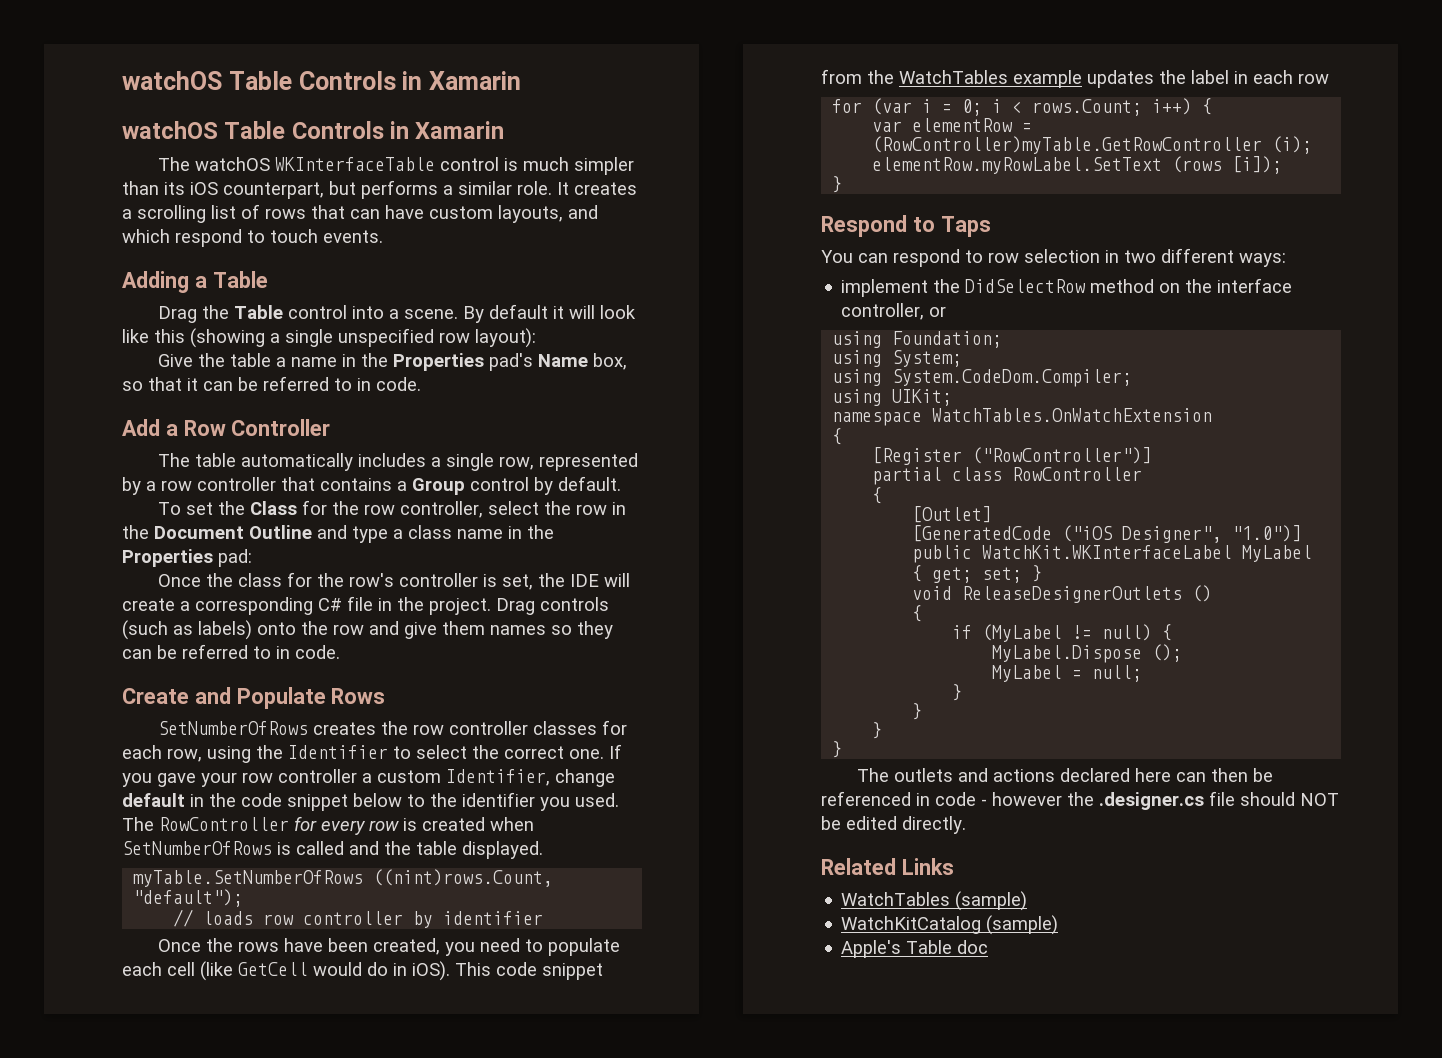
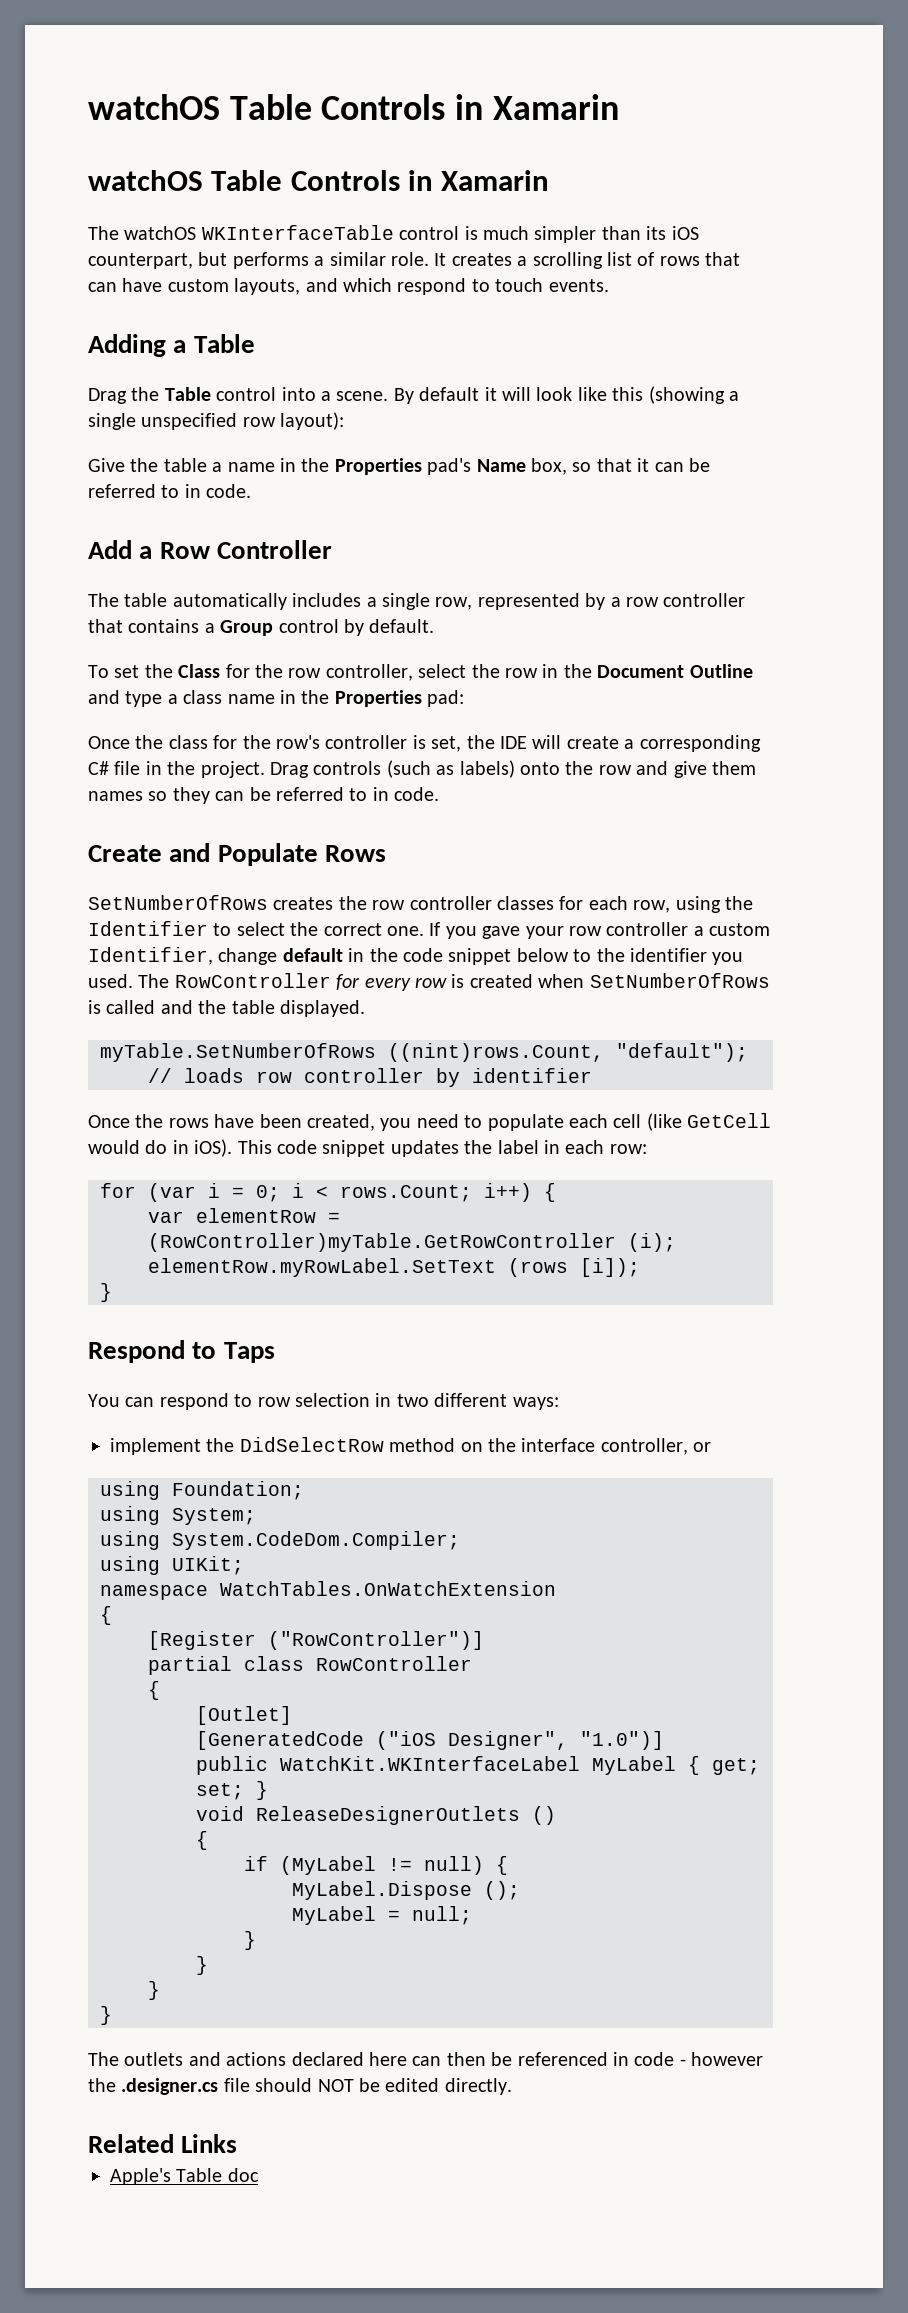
[821,69,1082,88] from the WatchTables example -> (386, 1148) none
[1298,73,1329,84] row -> [609,1144,647,1154] row:
[841,891,1028,911] [841,915,1059,935] // WatchTables (sample) // WatchKitCatalog (sample) -> (238, 2143) none

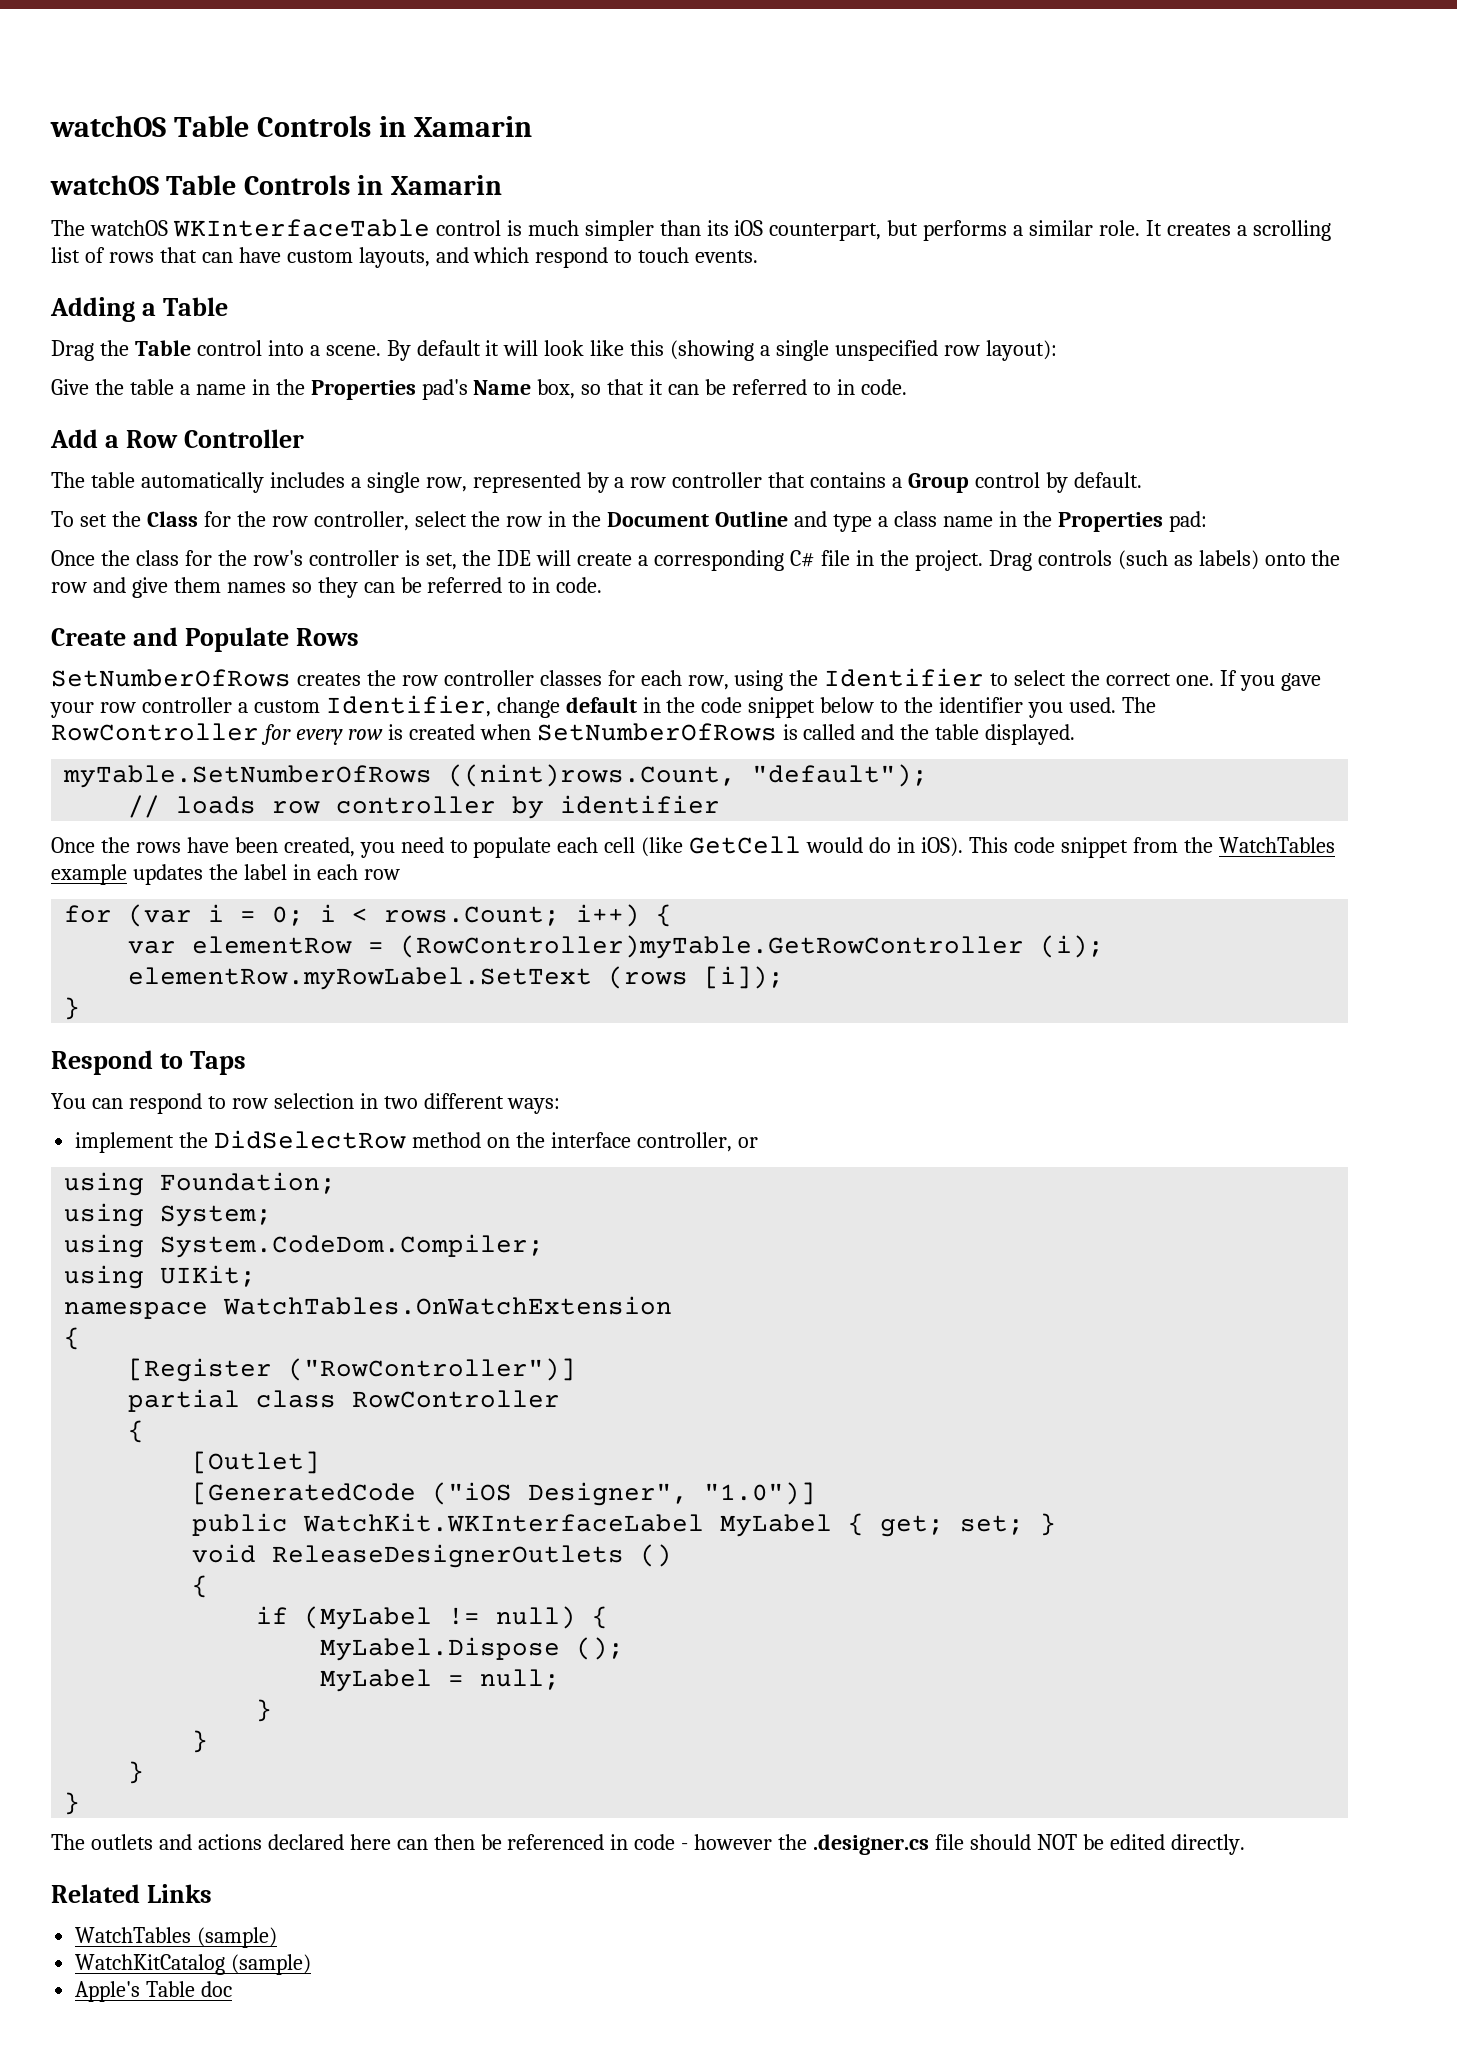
(386, 1148) none -> [1132,837,1335,853] [51,864,127,885] from the WatchTables example
[609,1144,647,1154] row: -> [363,869,400,880] row
(238, 2143) none -> [75,1927,278,1948] [75,1954,312,1975] // WatchTables (sample) // WatchKitCatalog (sample)

